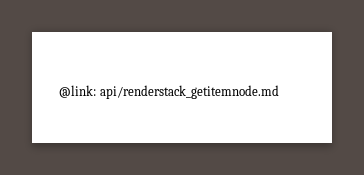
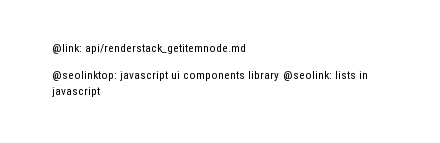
(279, 92) none -> [52,71,368,81] [52,87,100,97] // @seolinktop: javascript ui components library @seolink: lists in javascript

